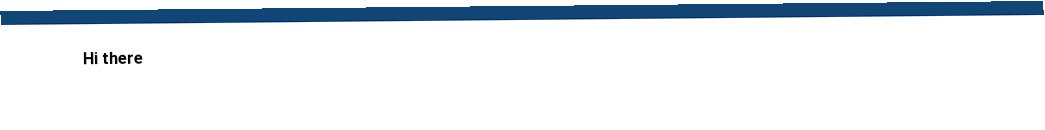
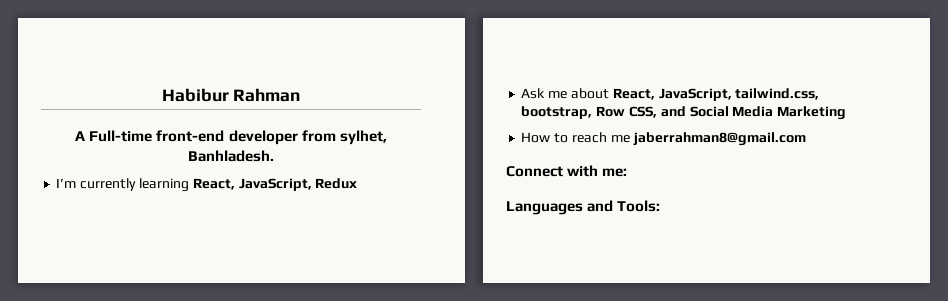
[82,51,144,65] Hi there -> [161,88,301,102] [75,130,387,145] [188,150,274,162] [56,178,358,192] [521,88,820,101] [521,106,847,120] [521,132,806,146] [506,165,628,177] [506,200,661,215] Habibur Rahman // A Full-time front-end developer from sylhet, Banhladesh. // I’m currently learning React, JavaScript, Redux // Ask me about React, JavaScript, tailwind.css, bootstrap, Row CSS, and Social Media Marketing // How to reach me jaberrahman8@gmail.com // Connect with me: // Languages and Tools:

